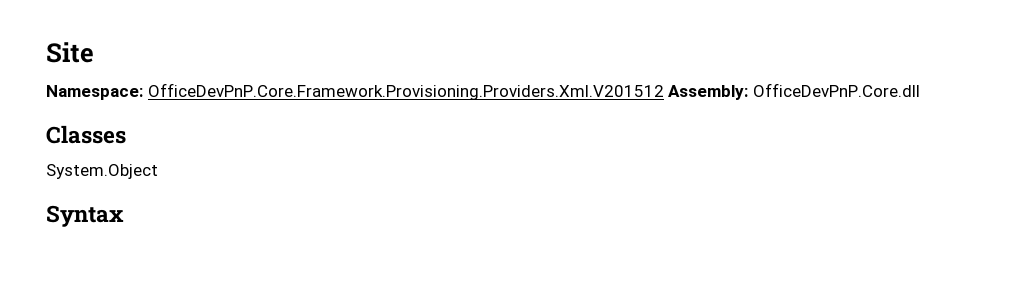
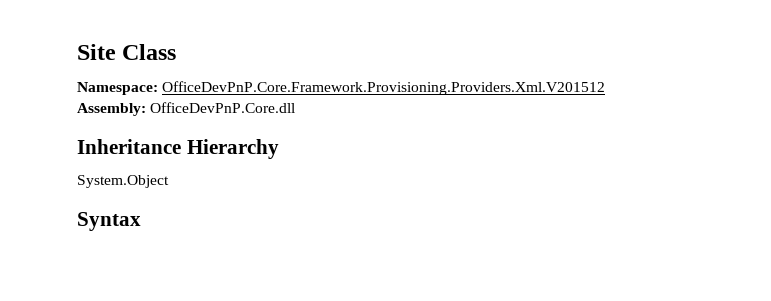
(94, 52) none -> [122,44,177,60] Class
(664, 91) none -> (606, 88) //
[46,125,126,144] Classes -> [77,139,279,159] Inheritance Hierarchy

